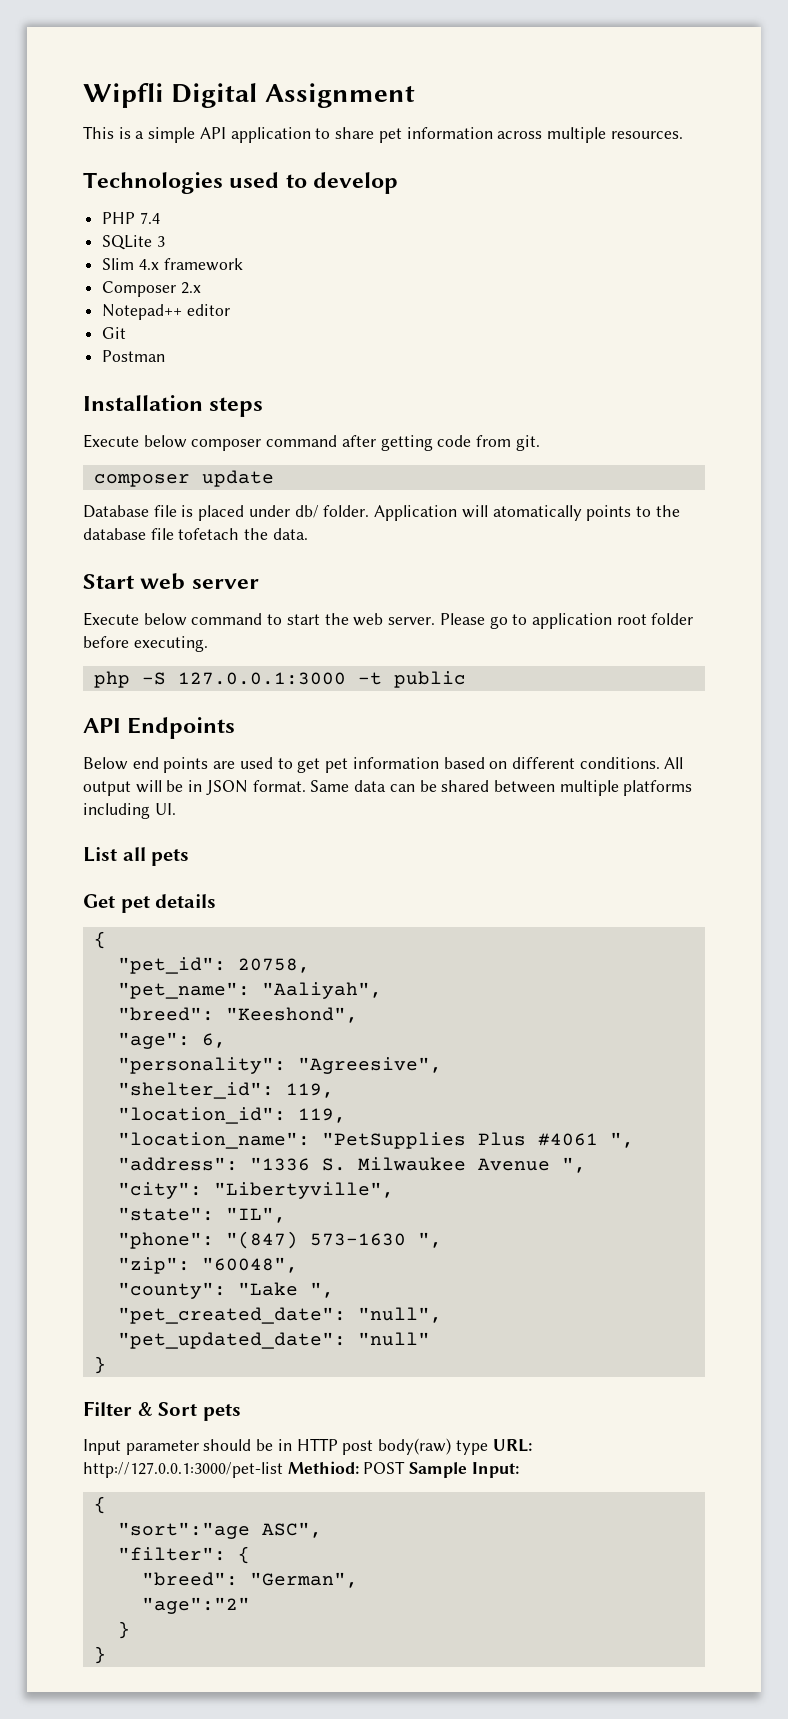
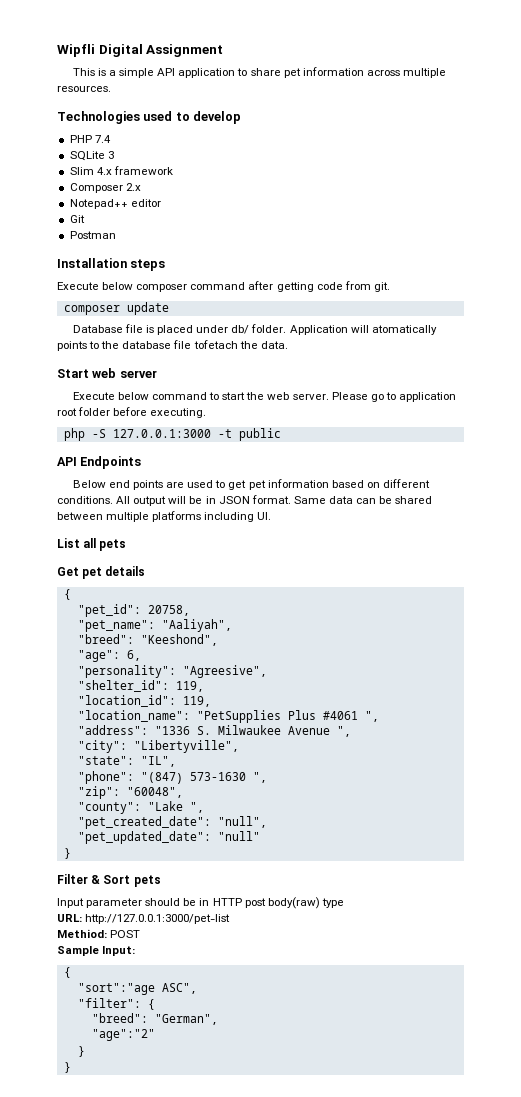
(488, 1447) none -> (344, 903) //
(283, 1470) none -> (231, 919) //
(406, 1467) none -> (141, 934) //

